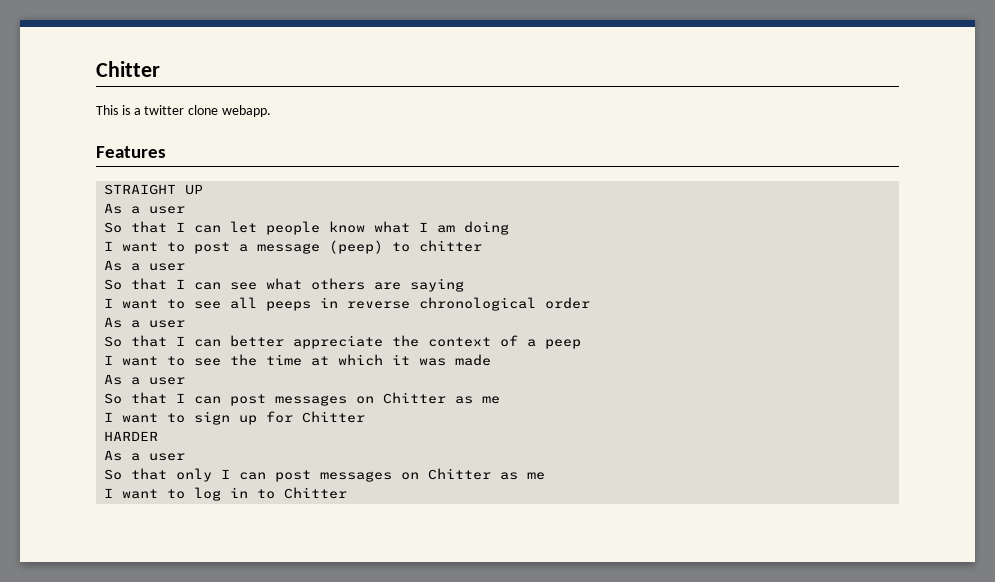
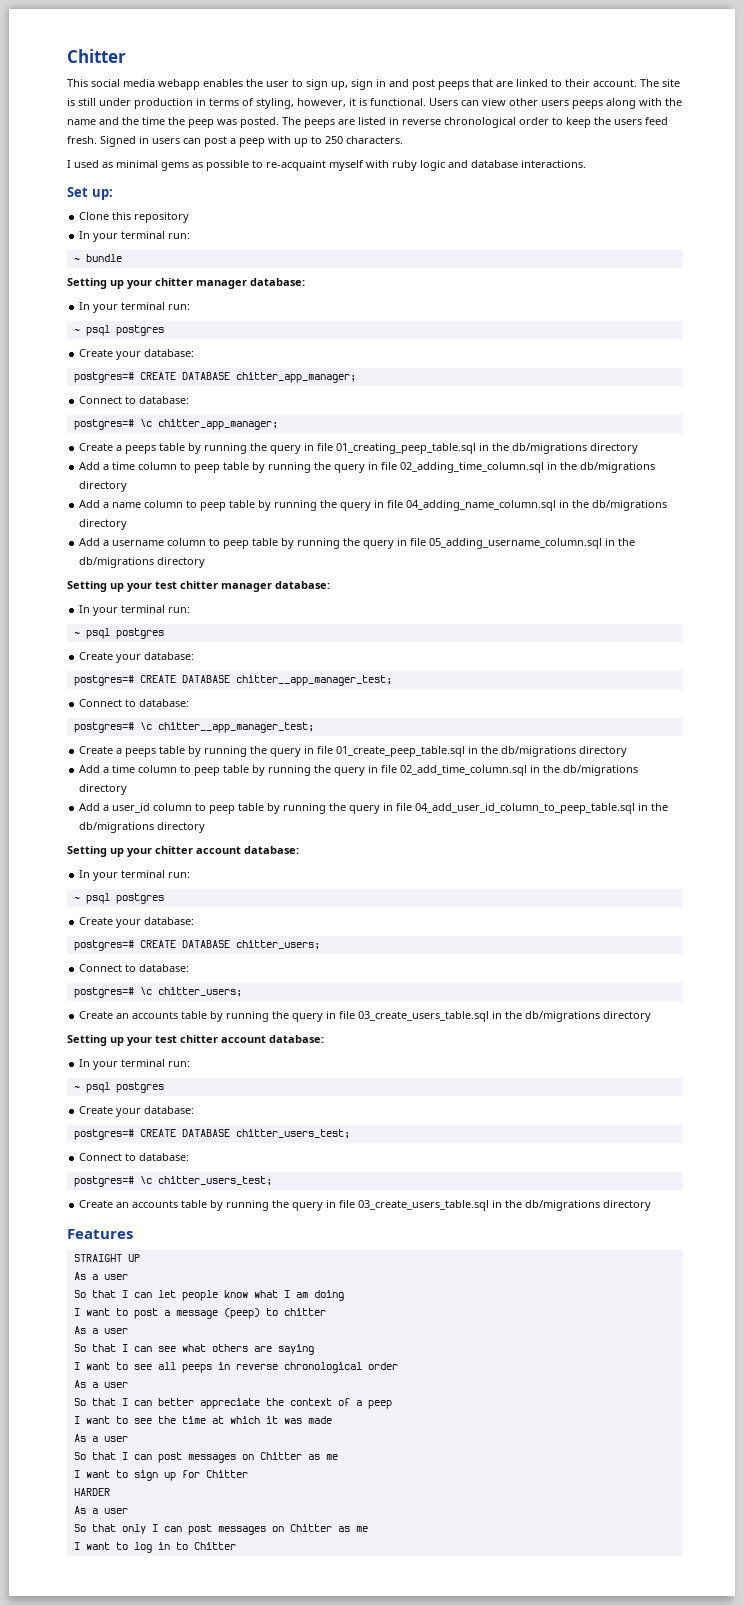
[121,105,271,117] is a twitter clone webapp. -> [91,79,680,90] [67,98,682,109] [67,117,668,128] [67,136,403,147] [67,160,586,171] [67,187,113,200] [79,212,190,223] [79,231,191,242] [73,254,122,262] [67,278,305,289] [79,302,191,313] [73,325,164,336] [79,349,195,360] [73,372,356,383] [79,396,190,404] [73,419,278,430] [79,443,639,454] [79,462,656,473] [79,481,128,492] [79,500,668,511] [79,519,128,530] [79,538,636,549] [79,557,206,568] [67,581,330,592] [79,605,191,616] [73,628,164,639] [79,652,195,663] [73,675,392,686] [79,699,190,707] [73,722,314,733] [79,746,628,757] [79,765,639,776] [79,784,128,795] [79,803,669,814] [79,822,206,833] [67,846,299,857] [79,870,191,881] [73,893,164,904] [79,917,195,928] [73,940,320,951] [79,964,190,972] [73,987,242,998] [79,1011,652,1022] [67,1035,324,1046] [79,1059,191,1070] [73,1082,164,1093] [79,1106,195,1117] [73,1129,350,1140] [79,1153,190,1161] [73,1176,272,1187] [79,1200,652,1211] social media webapp enables the user to sign up, sign in and post peeps that are linked to their account. The site is still under production in terms of styling, however, it is functional. Users can view other users peeps along with the name and the time the peep was posted. The peeps are listed in reverse chronological order to keep the users feed fresh. Signed in users can post a peep with up to 250 characters. // I used as minimal gems as possible to re-acquaint myself with ruby logic and database interactions. // Set up: // Clone this repository // In your terminal run: // ~ bundle // Setting up your chitter manager database: // In your terminal run: // ~ psql postgres // Create your database: // postgres=# CREATE DATABASE chitter_app_manager; // Connect to database: // postgres=# \c chitter_app_manager; // Create a peeps table by running the query in file 01_creating_peep_table.sql in the db/migrations directory // Add a time column to peep table by running the query in file 02_adding_time_column.sql in the db/migrations directory // Add a name column to peep table by running the query in file 04_adding_name_column.sql in the db/migrations directory // Add a username column to peep table by running the query in file 05_adding_username_column.sql in the db/migrations directory // Setting up your test chitter manager database: // In your terminal run: // ~ psql postgres // Create your database: // postgres=# CREATE DATABASE chitter__app_manager_test; // Connect to database: // postgres=# \c chitter__app_manager_test; // Create a peeps table by running the query in file 01_create_peep_table.sql in the db/migrations directory // Add a time column to peep table by running the query in file 02_add_time_column.sql in the db/migrations directory // Add a user_id column to peep table by running the query in file 04_add_user_id_column_to_peep_table.sql in the db/migrations directory // Setting up your chitter account database: // In your terminal run: // ~ psql postgres // Create your database: // postgres=# CREATE DATABASE chitter_users; // Connect to database: // postgres=# \c chitter_users; // Create an accounts table by running the query in file 03_create_users_table.sql in the db/migrations directory // Setting up your test chitter account database: // In your terminal run: // ~ psql postgres // Create your database: // postgres=# CREATE DATABASE chitter_users_test; // Connect to database: // postgres=# \c chitter_users_test; // Create an accounts table by running the query in file 03_create_users_table.sql in the db/migrations directory

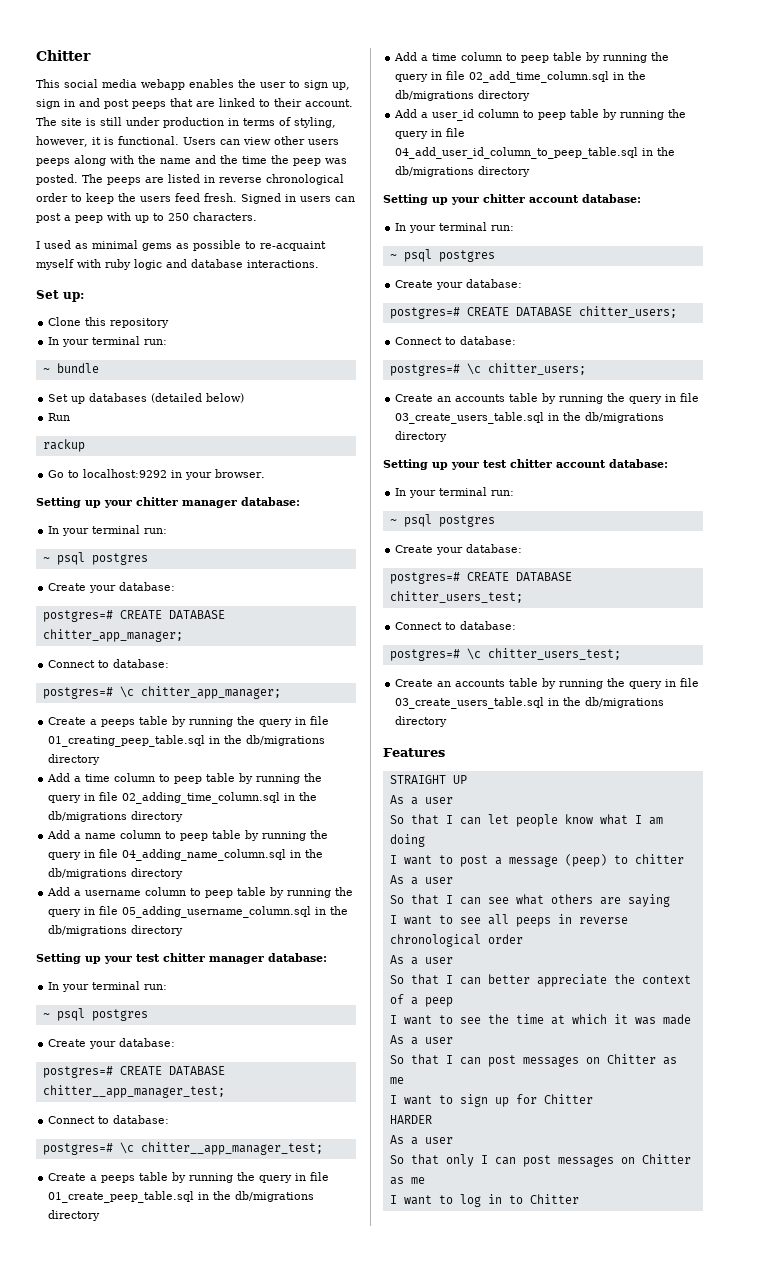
(122, 258) none -> [48,393,245,404] [48,413,71,421] [42,439,85,452] [48,469,266,480] // Set up databases (detailed below) // Run // rackup // Go to localhost:9292 in your browser.

